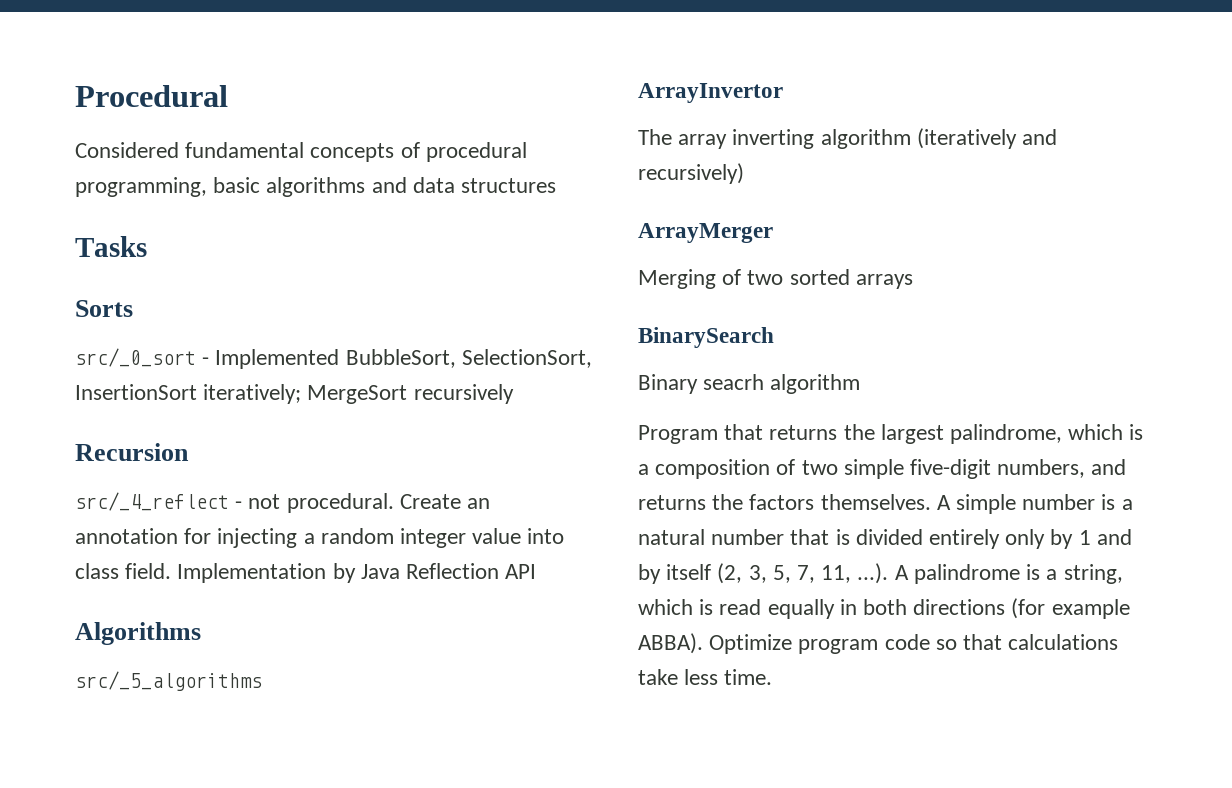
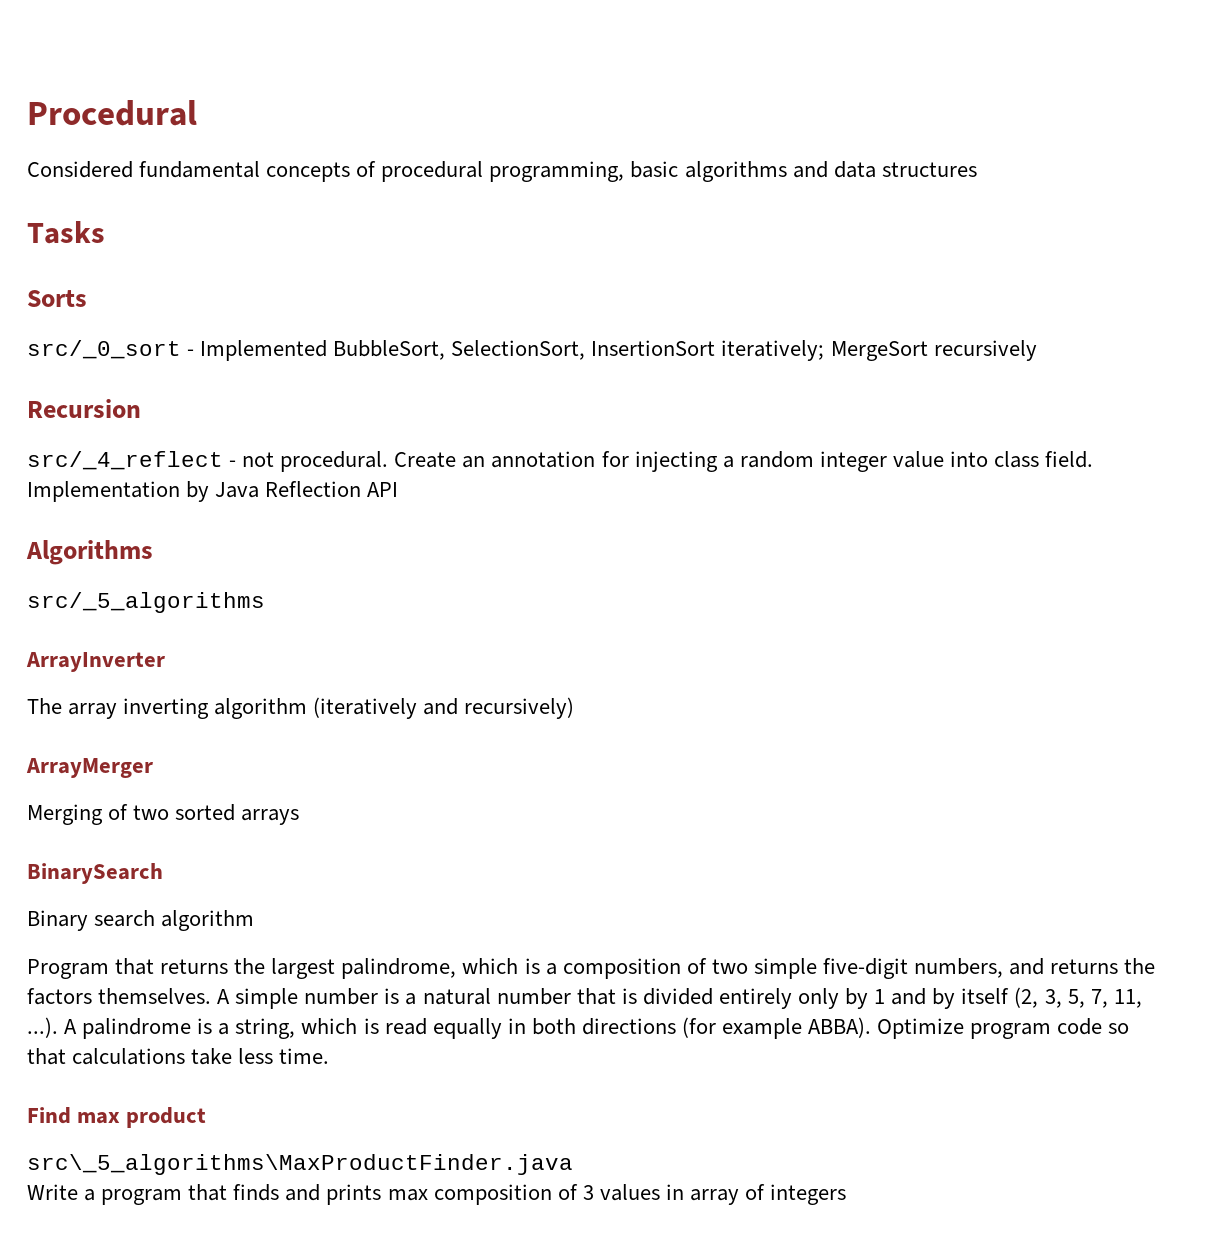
[638,83,783,103] ArrayInvertor -> [26,652,165,672] ArrayInverter
[703,374,765,390] seacrh -> [94,910,156,927] search
(773, 677) none -> [27,1107,207,1128] [27,1154,573,1175] [27,1184,847,1205] // Find max product // src\_5_algorithms\MaxProductFinder.java // Write a program that finds and prints max composition of 3 values in array of integers

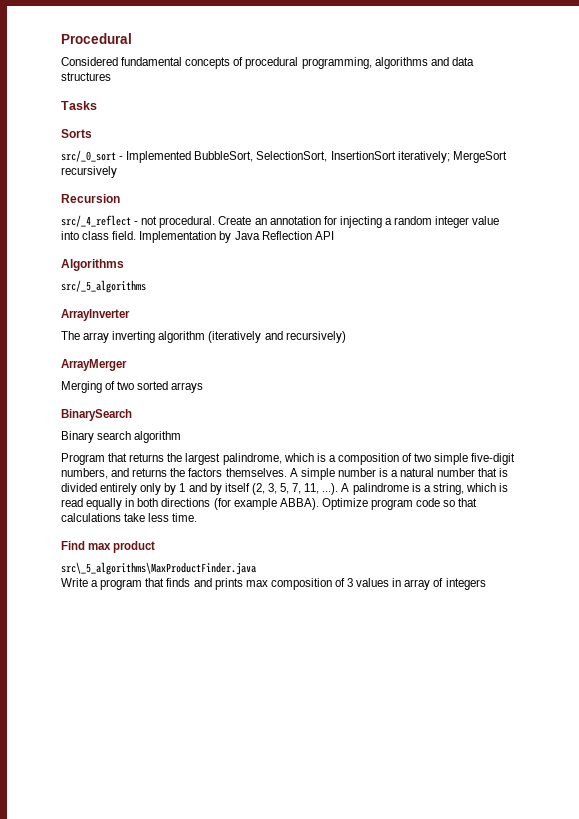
[630,161,679,178] basic -> (372, 63) none

